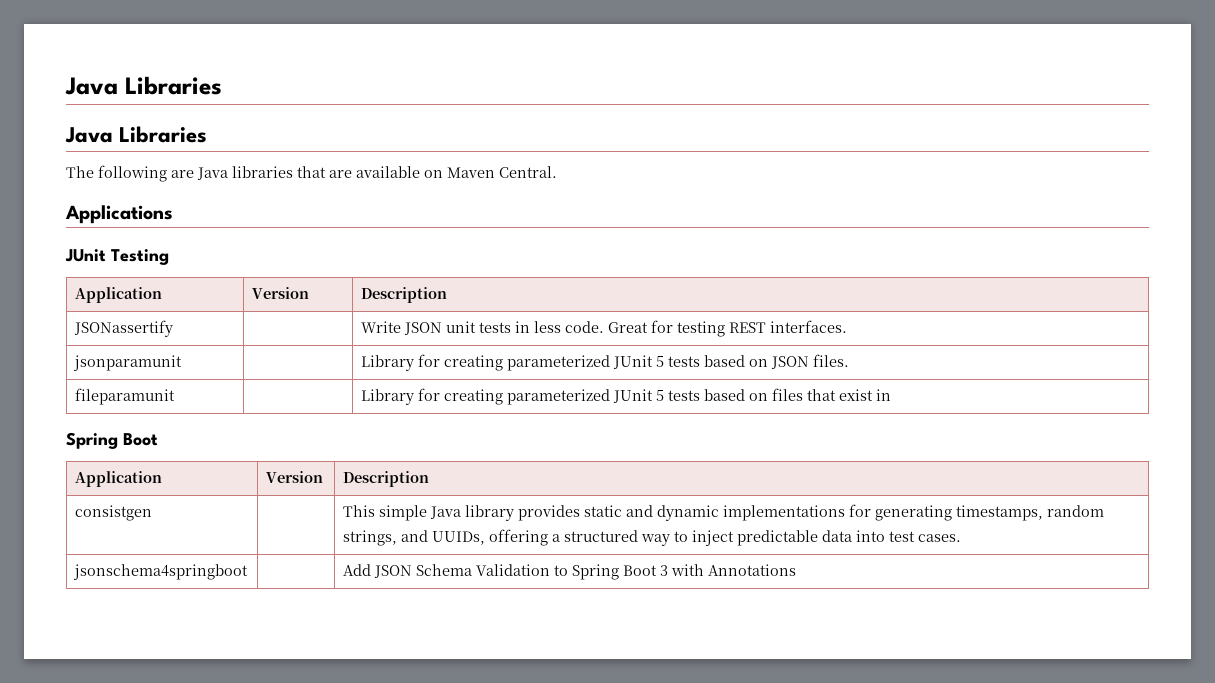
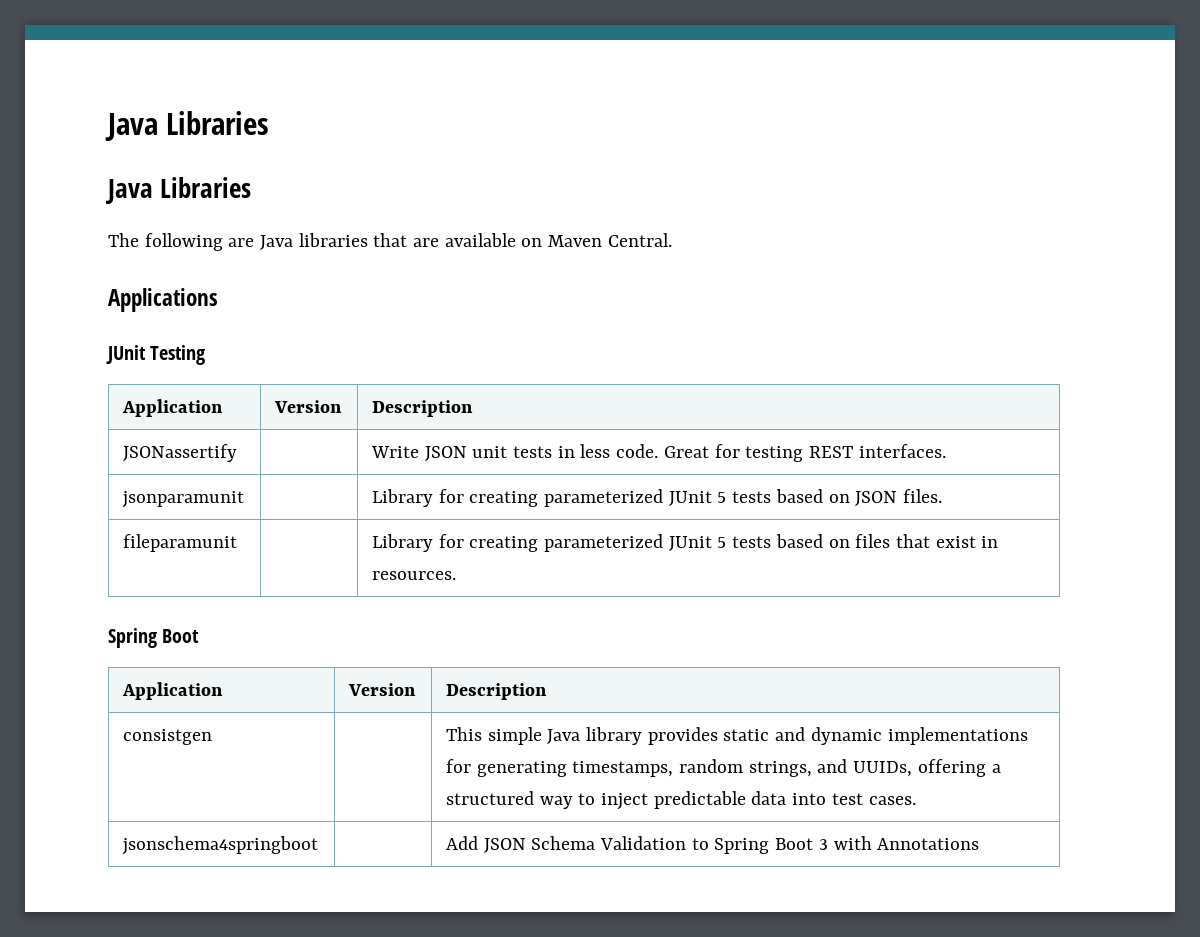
(892, 395) none -> [372,571,457,580] resources.

